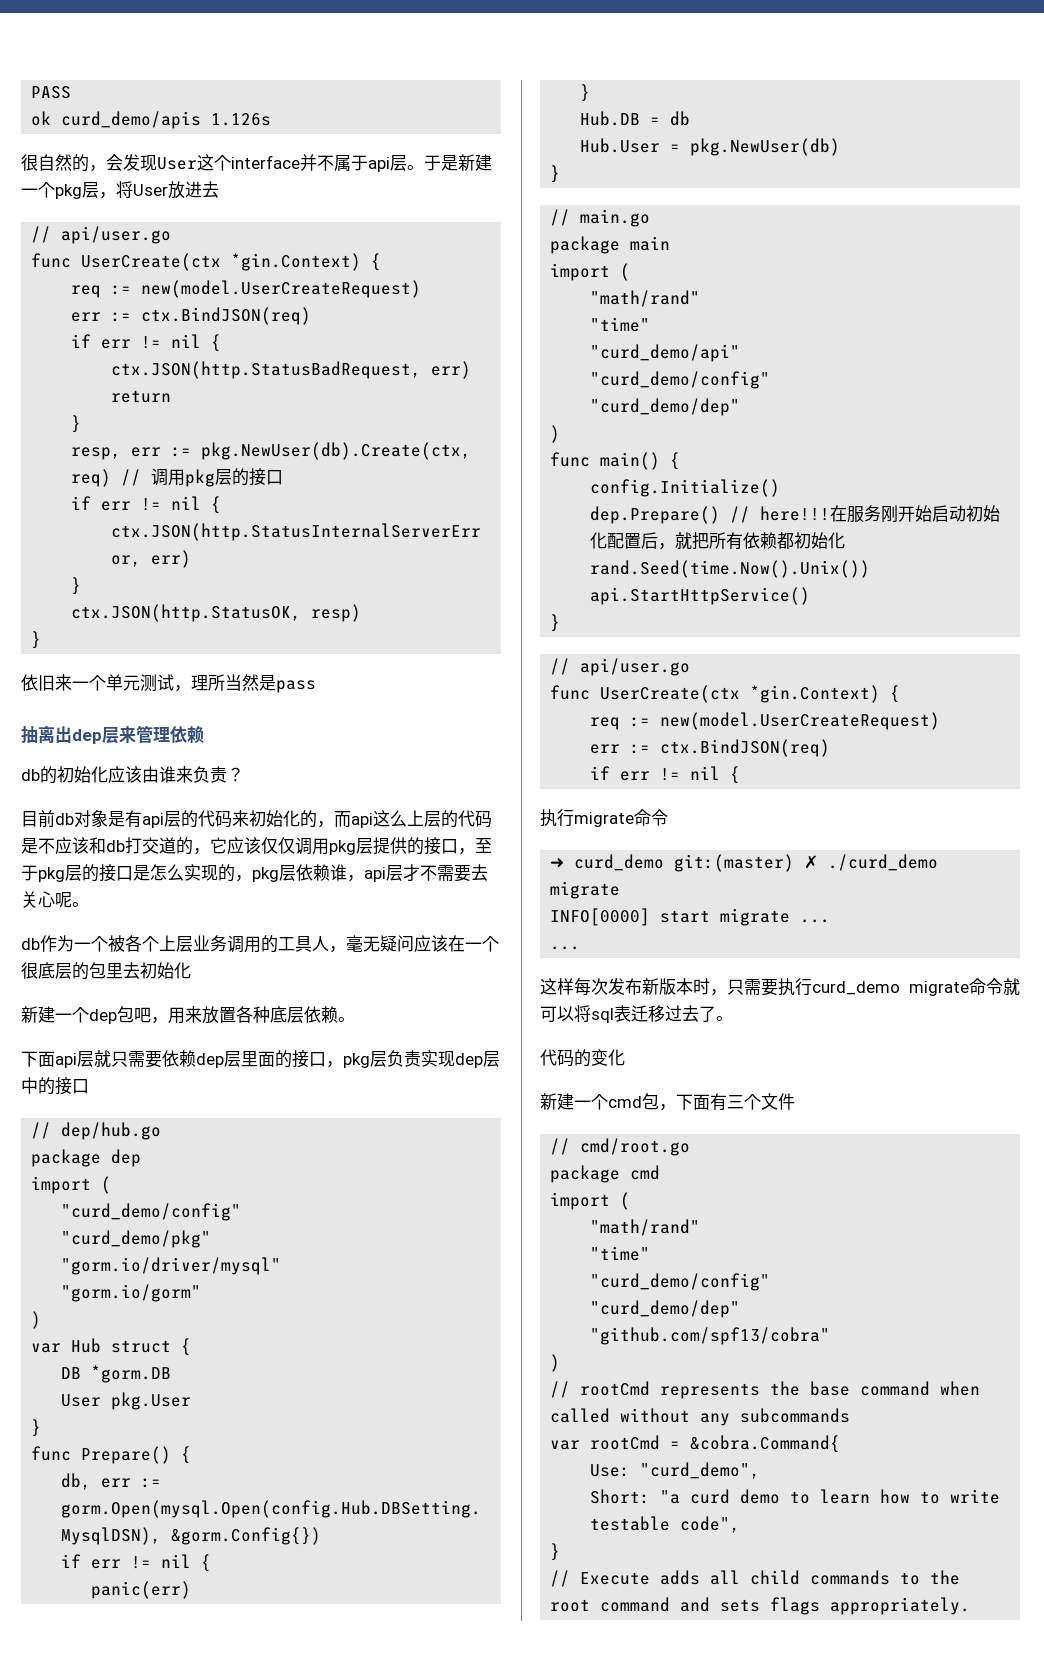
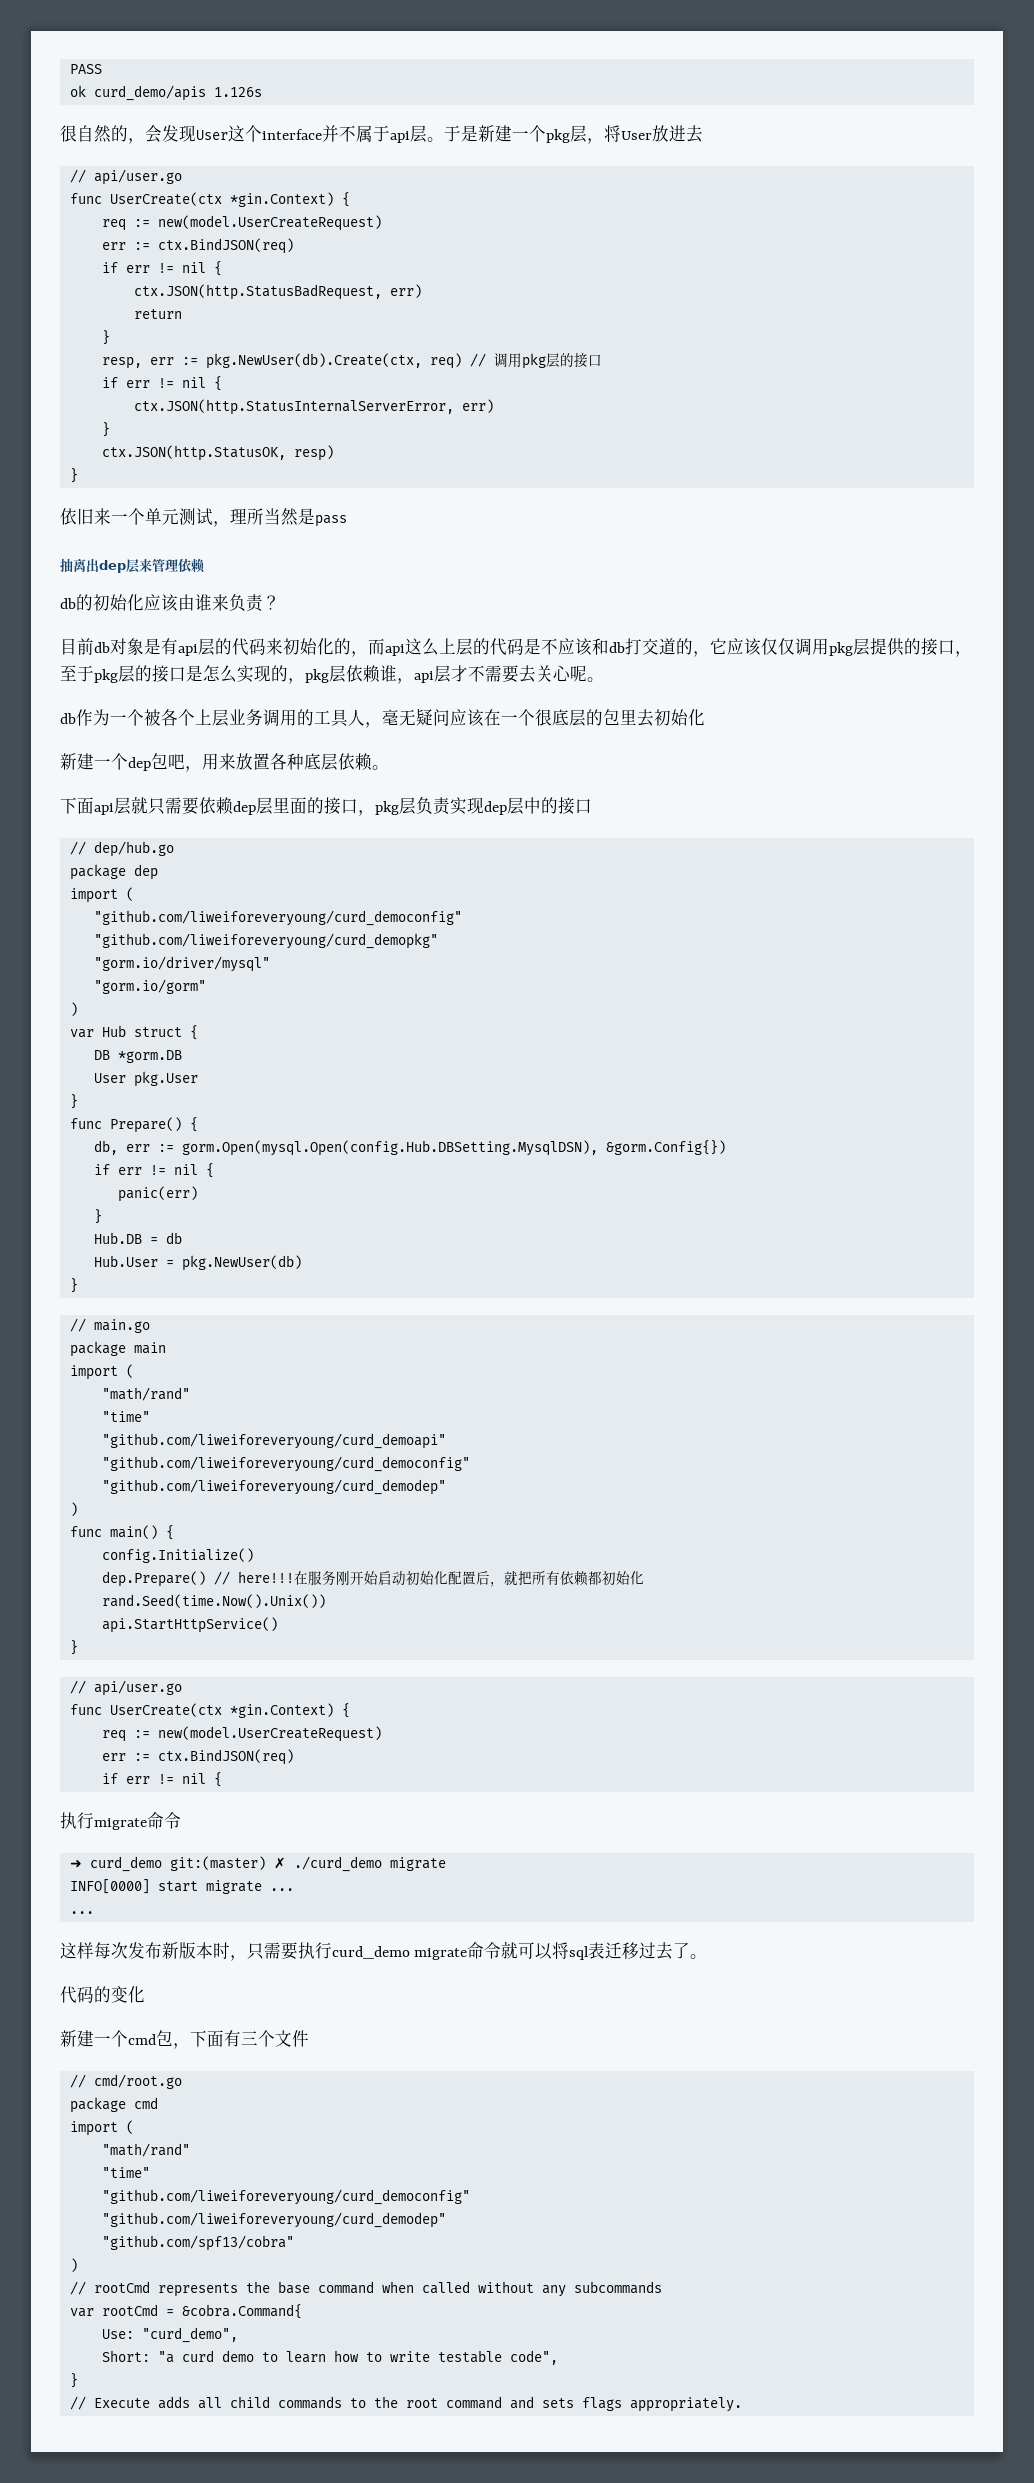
[61,1203,242,1221] [61,1230,212,1248] "curd_demo/config" // "curd_demo/pkg" -> [93,910,462,926] [93,933,438,949] "github.com/liweiforeveryoung/curd_democonfig" // "github.com/liweiforeveryoung/curd_demopkg"
[590,344,741,362] [590,371,771,389] [590,398,741,416] "curd_demo/api" // "curd_demo/config" // "curd_demo/dep" -> [101,1433,446,1449] [101,1456,470,1472] [101,1479,446,1495] "github.com/liweiforeveryoung/curd_demoapi" // "github.com/liweiforeveryoung/curd_democonfig" // "github.com/liweiforeveryoung/curd_demodep"
[590,1273,771,1291] [590,1300,741,1318] "curd_demo/config" // "curd_demo/dep" -> [101,2189,470,2205] [101,2212,446,2228] "github.com/liweiforeveryoung/curd_democonfig" // "github.com/liweiforeveryoung/curd_demodep"

